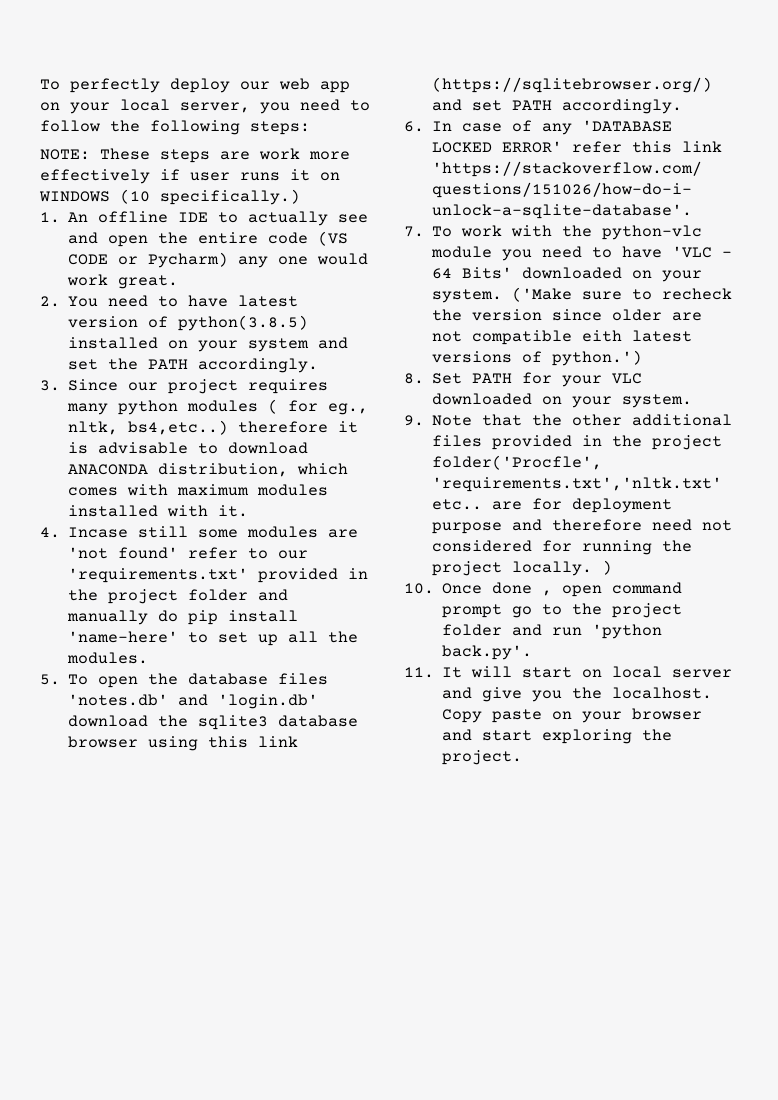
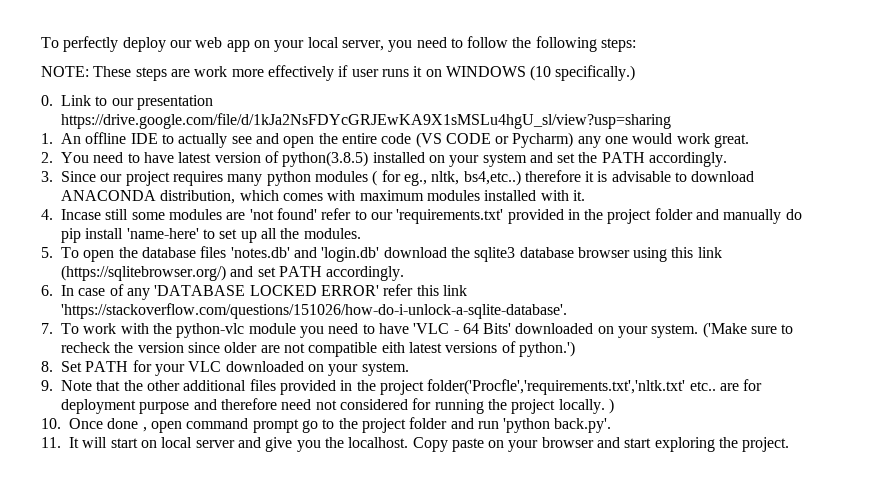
(300, 197) none -> [41,95,213,110] [61,113,671,129] // 0. Link to our presentation https://drive.google.com/file/d/1kJa2NsFDYcGRJEwKA9X1sMSLu4hgU_sl/view?usp=sharing

